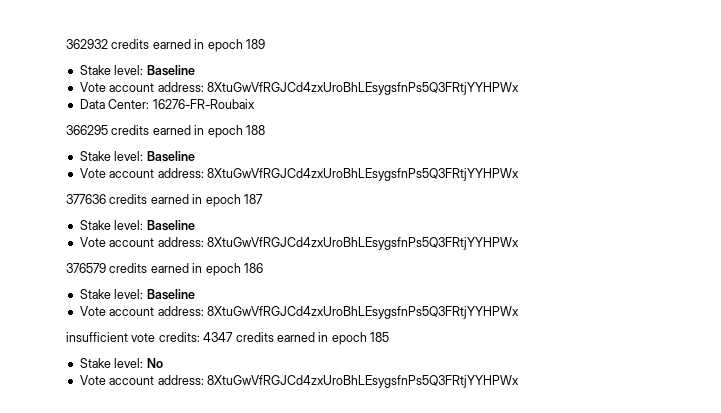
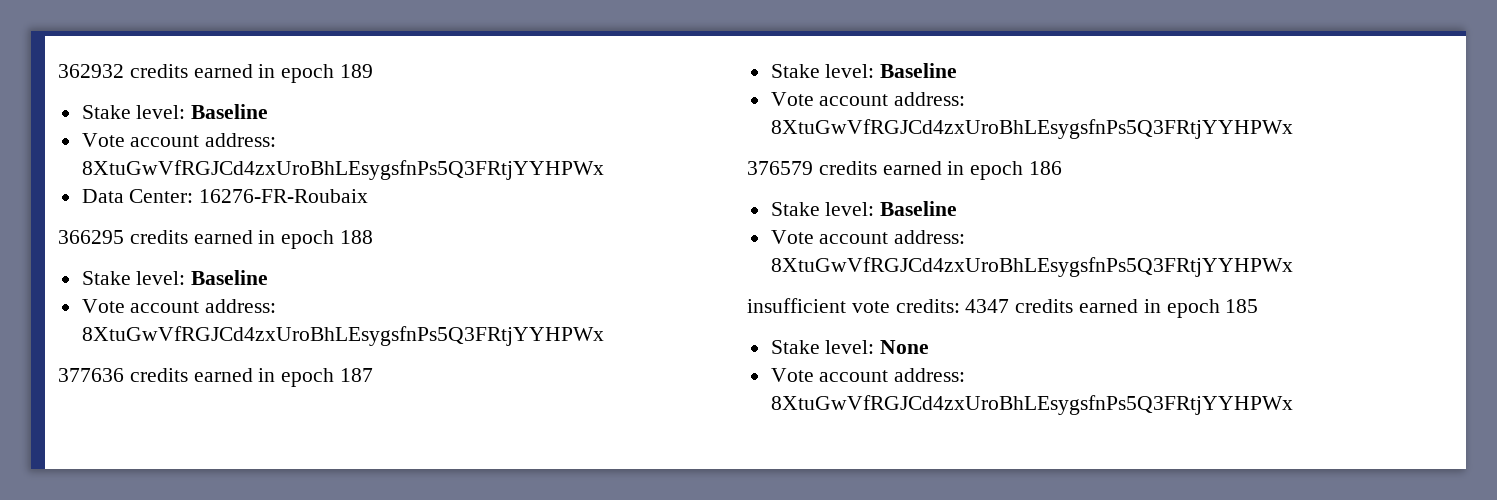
[114,358,163,368] level: No -> [825,340,930,354] level: None

